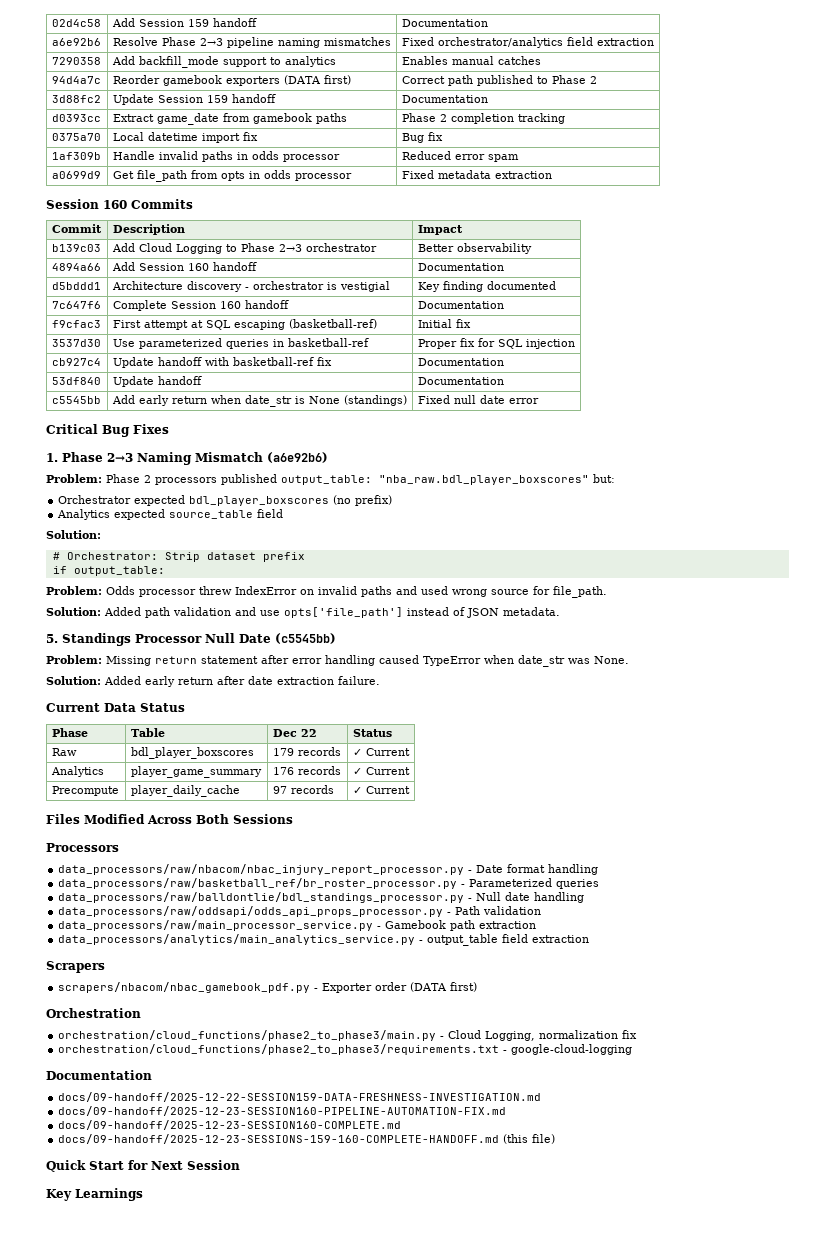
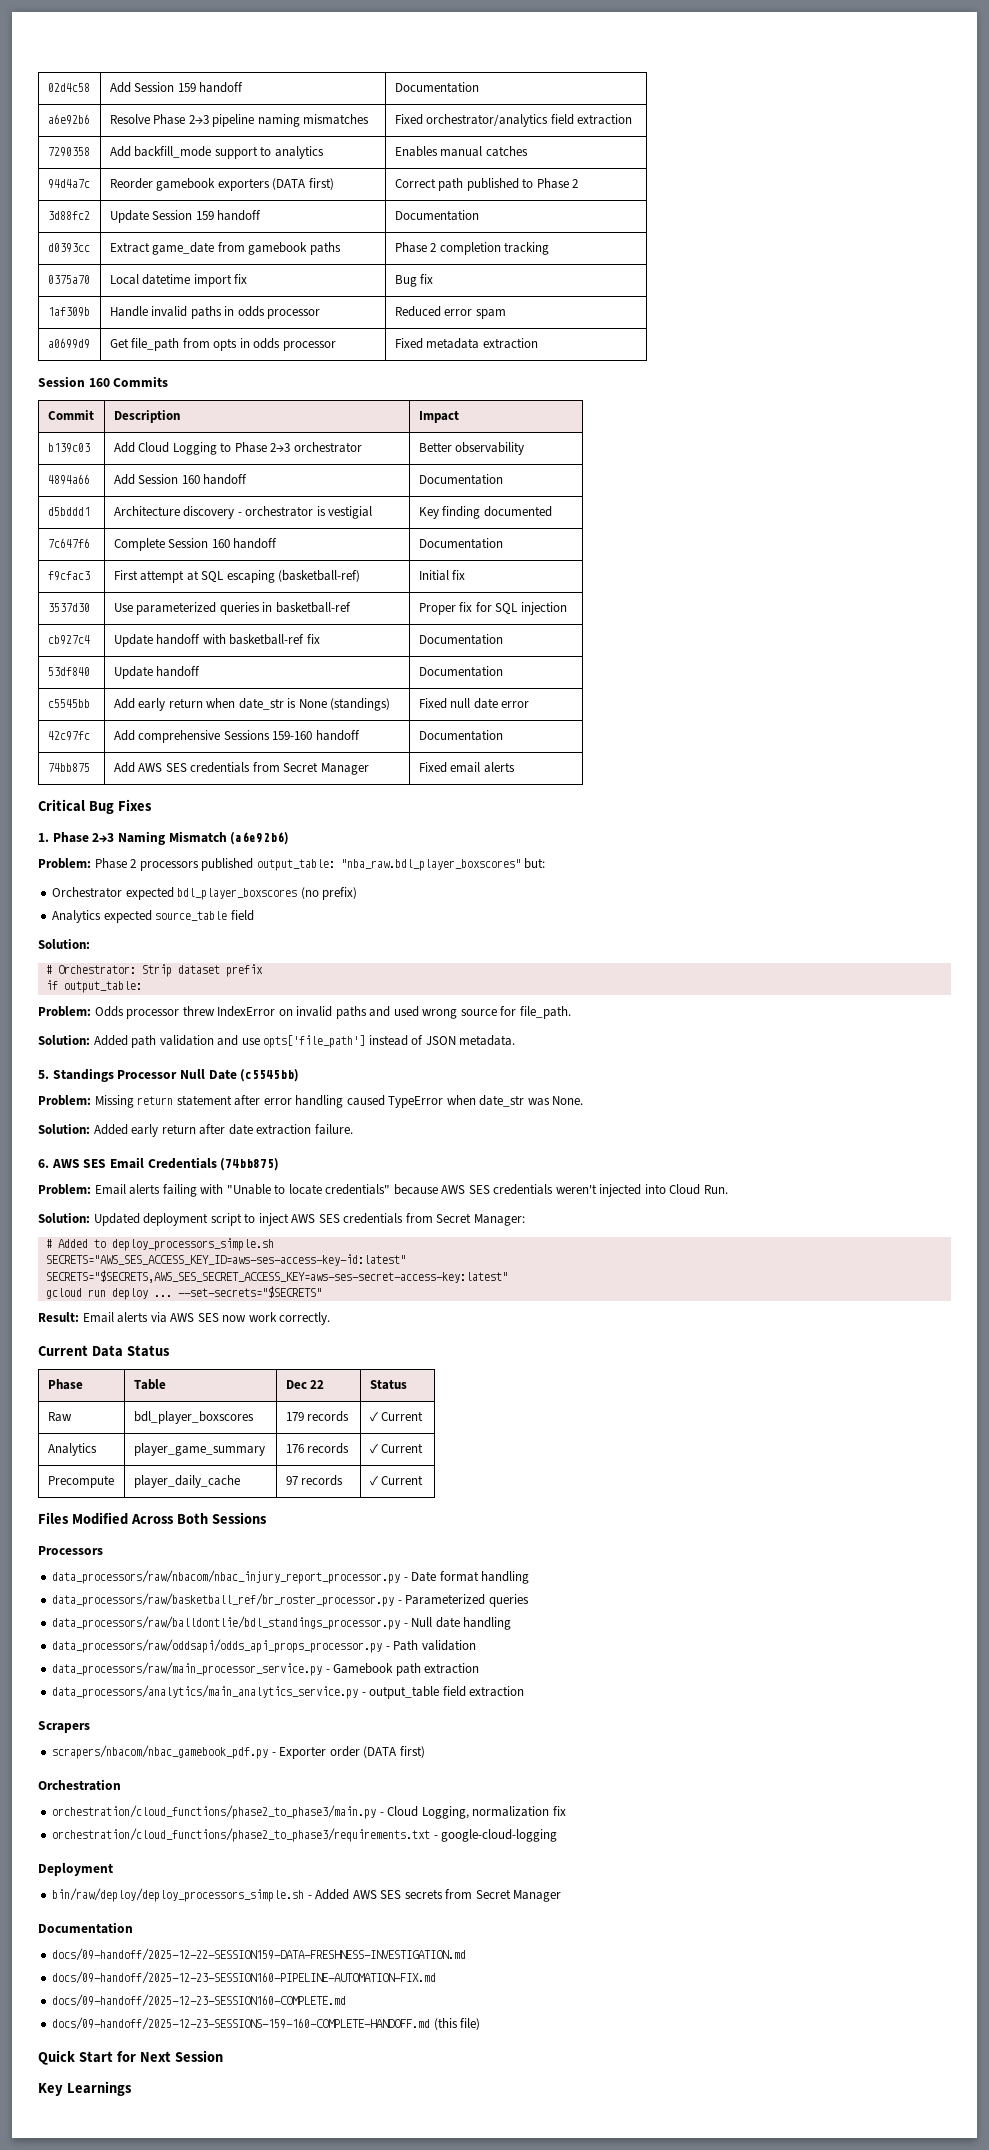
(539, 401) none -> [47,731,90,741] [113,730,360,743] [418,730,503,741] [47,763,90,772] [113,762,369,775] [418,762,515,773] // 42c97fc | Add comprehensive Sessions 159-160 handoff | Documentation // 74bb875 | Add AWS SES credentials from Secret Manager | Fixed email alerts
(380, 680) none -> [38,1157,280,1171] [38,1184,728,1197] [38,1213,525,1226] [45,1238,274,1251] [45,1254,406,1266] [45,1270,508,1283] [45,1286,322,1300] [38,1312,331,1325] // 6. AWS SES Email Credentials (74bb875) // Problem: Email alerts failing with "Unable to locate credentials" because AWS SES credentials weren't injected into Cloud Run. // Solution: Updated deployment script to inject AWS SES credentials from Secret Manager: // # Added to deploy_processors_simple.sh // SECRETS="AWS_SES_ACCESS_KEY_ID=aws-ses-access-key-id:latest" // SECRETS="$SECRETS,AWS_SES_SECRET_ACCESS_KEY=aws-ses-secret-access-key:latest" // gcloud run deploy ... --set-secrets="$SECRETS" // Result: Email alerts via AWS SES now work correctly.
(633, 1049) none -> [38,1863,113,1876] [52,1888,562,1902] // Deployment // bin/raw/deploy/deploy_processors_simple.sh - Added AWS SES secrets from Secret Manager

